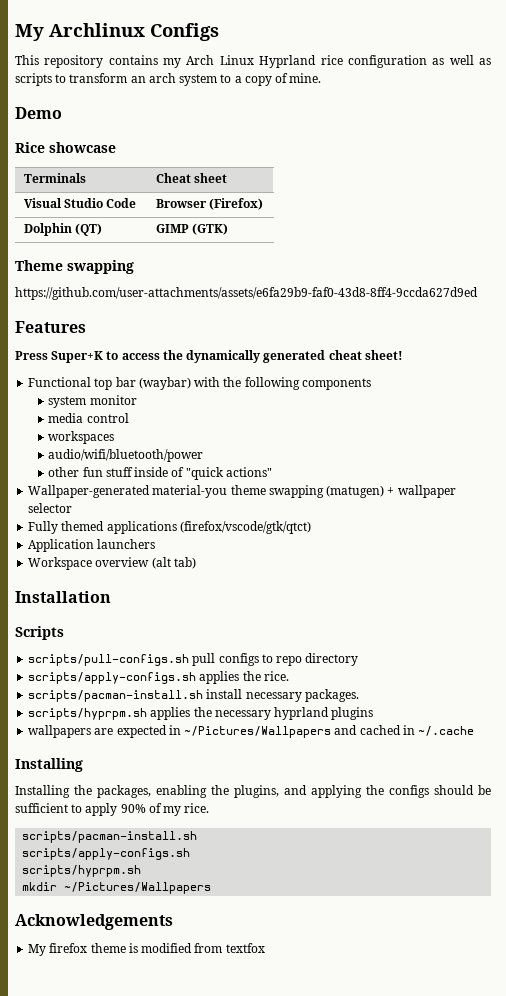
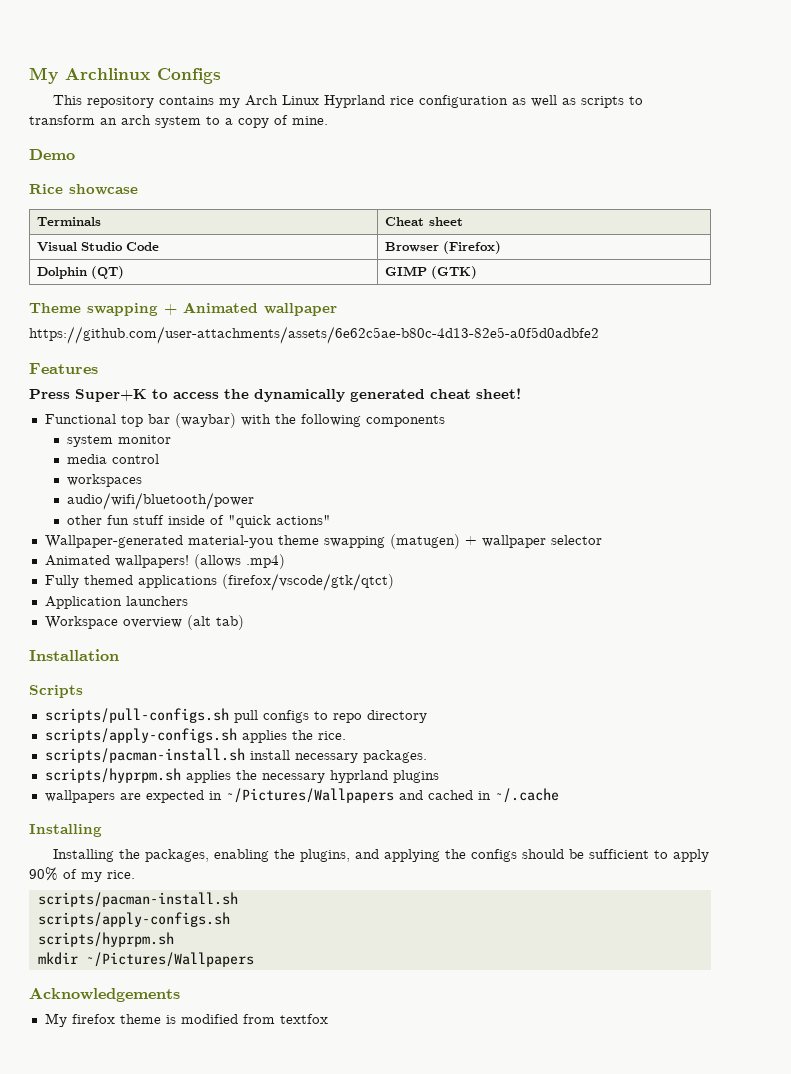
[15,287,478,300] // https://github.com/user-attachments/assets/e6fa29b9-faf0-43d8-8ff4-9ccda627d9ed -> [164,302,337,316] [29,326,599,344] + Animated wallpaper // https://github.com/user-attachments/assets/6e62c5ae-b80c-4d13-82e5-a0f5d0adbfe2
(73, 508) none -> [44,554,285,569] // Animated wallpapers! (allows .mp4)

